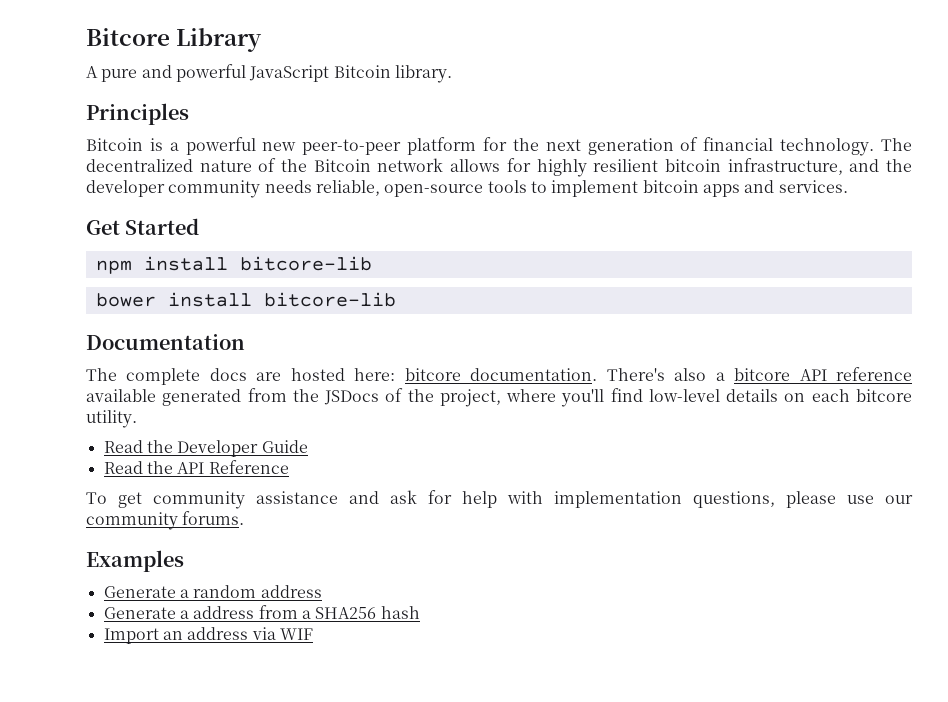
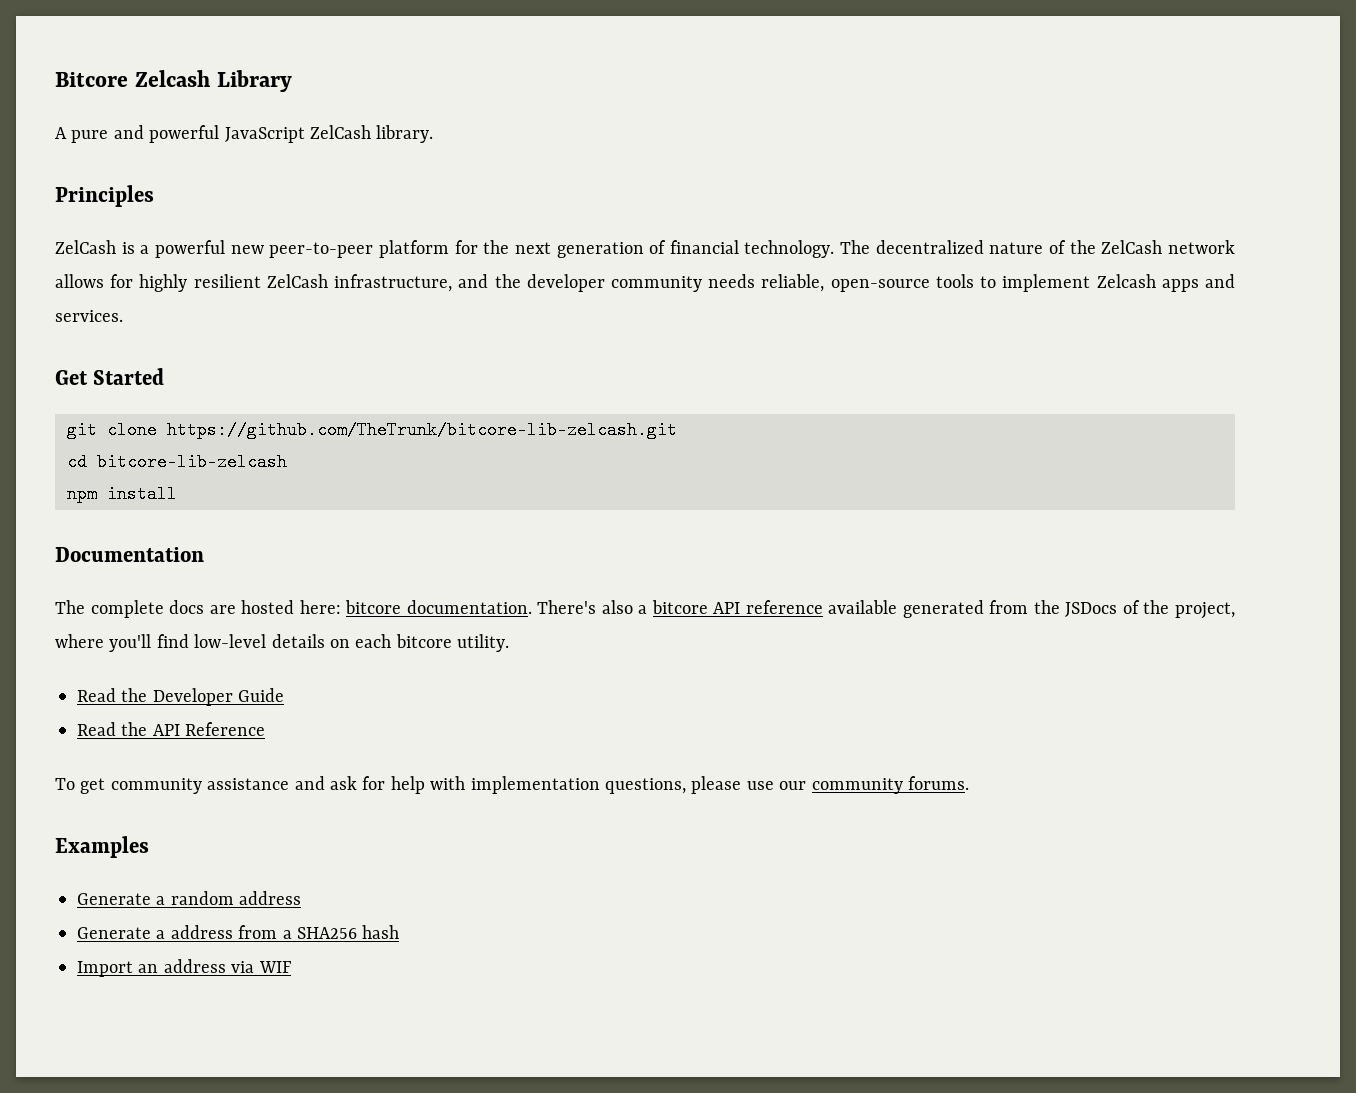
(170, 37) none -> [134,70,210,87] Zelcash
[333,65,391,78] Bitcoin -> [310,125,371,139] ZelCash
[86,138,143,151] Bitcoin -> [55,240,116,254] ZelCash
[313,159,371,172] Bitcoin -> [1101,240,1163,254] ZelCash
[664,159,721,172] bitcoin -> [266,274,328,288] ZelCash
[642,180,699,193] bitcoin -> [1096,274,1156,288] Zelcash
[95,256,372,274] [95,292,396,307] npm install bitcore-lib // bower install bitcore-lib -> [67,421,677,439] [67,453,287,471] [67,485,177,503] git clone https://github.com/TheTrunk/bitcore-lib-zelcash.git // cd bitcore-lib-zelcash // npm install

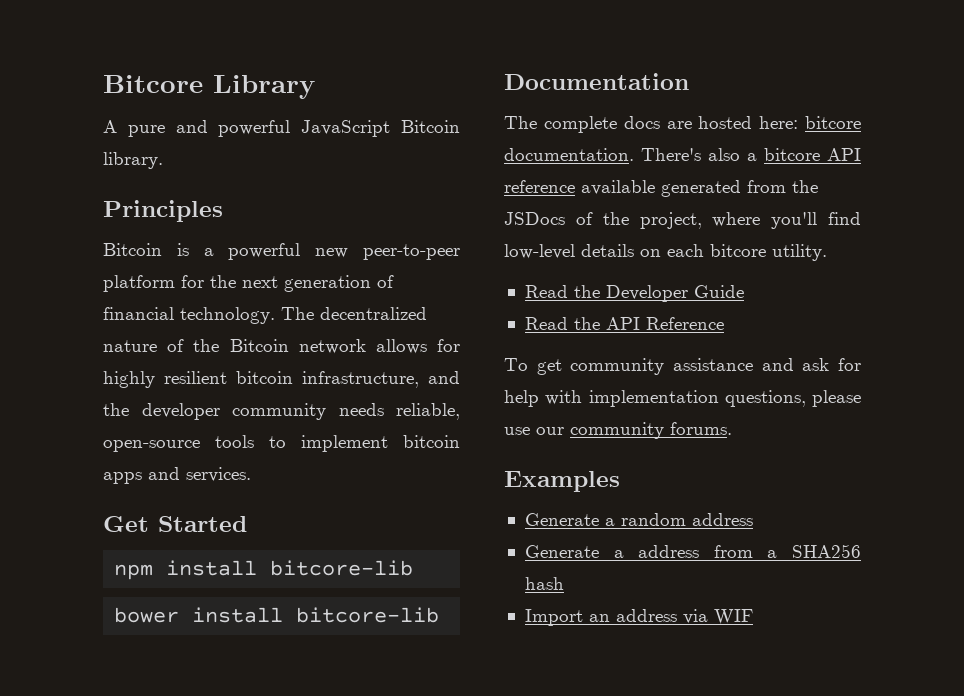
[134,70,210,87] Zelcash -> (203, 84) none
[310,125,371,139] ZelCash -> [401,120,460,133] Bitcoin
[55,240,116,254] ZelCash -> [103,243,162,256] Bitcoin
[1101,240,1163,254] ZelCash -> [229,339,289,352] Bitcoin
[266,274,328,288] ZelCash -> [236,371,293,384] bitcoin
[1096,274,1156,288] Zelcash -> [403,435,460,448] bitcoin
[67,421,677,439] [67,453,287,471] [67,485,177,503] git clone https://github.com/TheTrunk/bitcore-lib-zelcash.git // cd bitcore-lib-zelcash // npm install -> [114,560,414,580] [114,607,440,623] npm install bitcore-lib // bower install bitcore-lib

